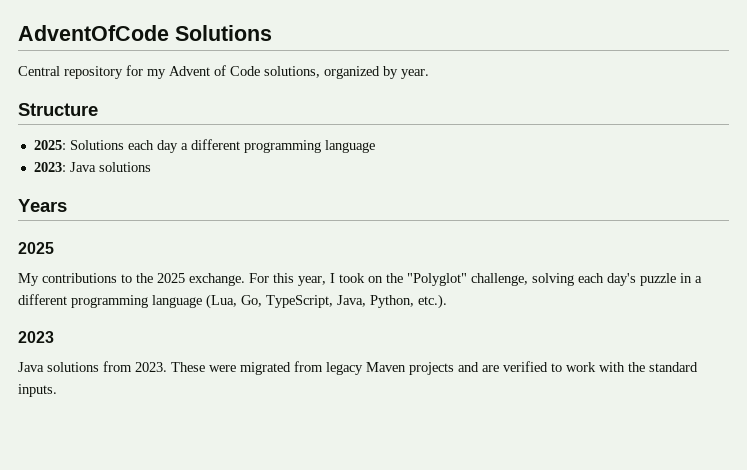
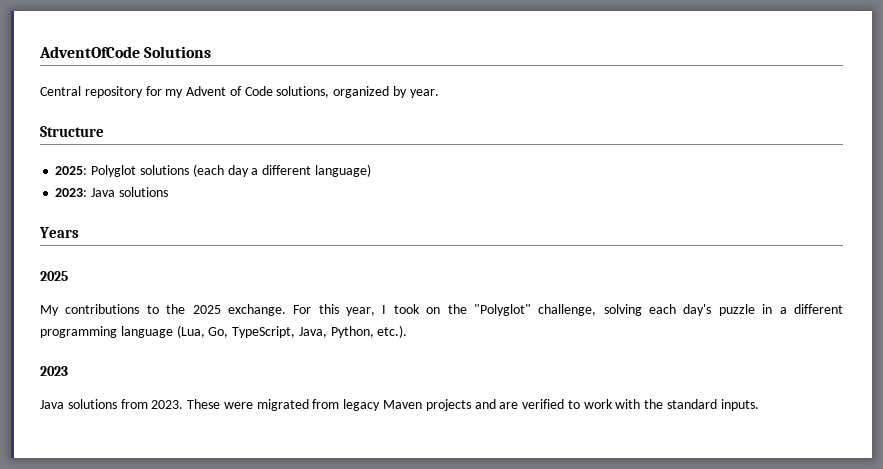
[69,140,154,150] Solutions each -> [91,164,224,177] Polyglot solutions (each
[243,140,375,153] programming language -> [314,164,371,177] language)

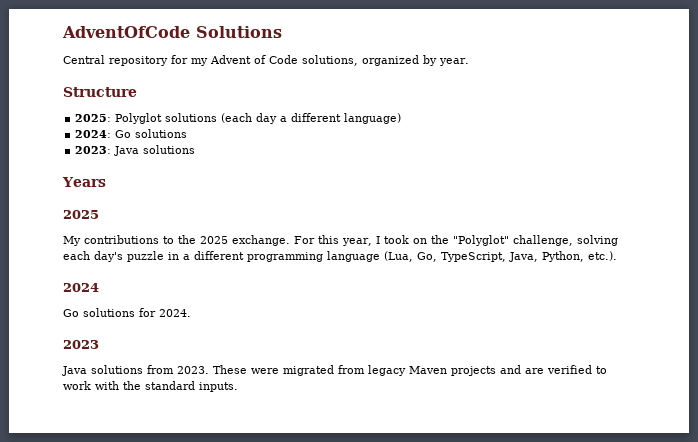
(371, 170) none -> [75,129,188,138] // 2024: Go solutions
(408, 331) none -> [63,283,99,292] [63,308,191,317] // 2024 // Go solutions for 2024.

